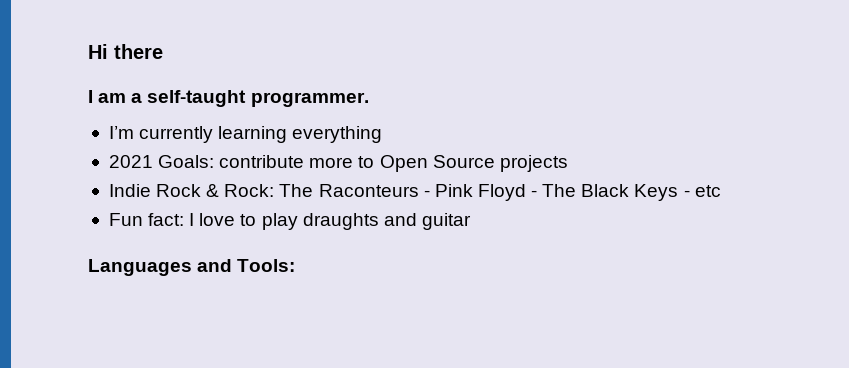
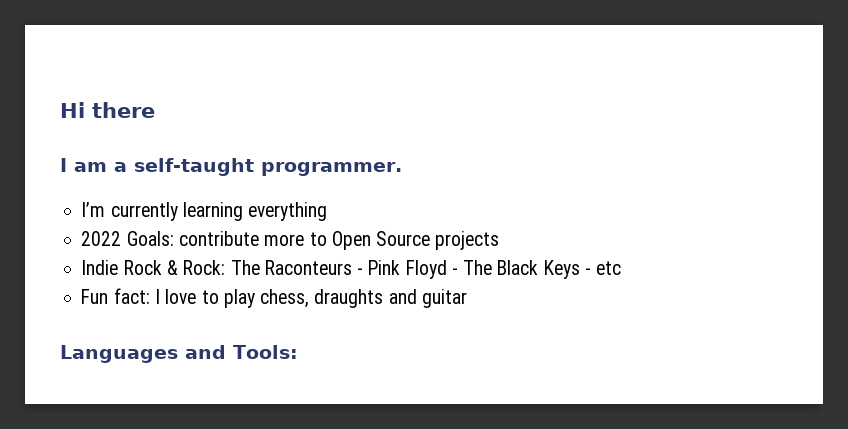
[108,155,153,168] 2021 -> [81,231,122,246] 2022
(298, 221) none -> [260,289,310,308] chess,

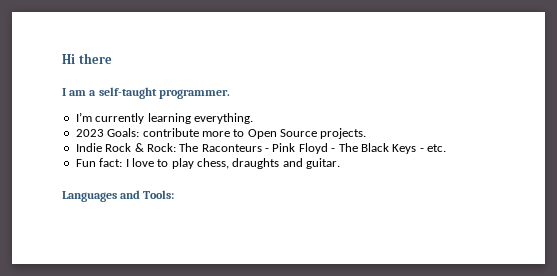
[248,202,328,221] [81,231,122,246] everything // 2022 -> [193,113,253,124] [75,129,104,137] everything. // 2023
[435,231,500,250] projects -> [320,128,367,139] projects.
[596,261,622,275] etc -> [427,144,446,152] etc.
[421,289,467,308] guitar -> [306,158,341,169] guitar.

